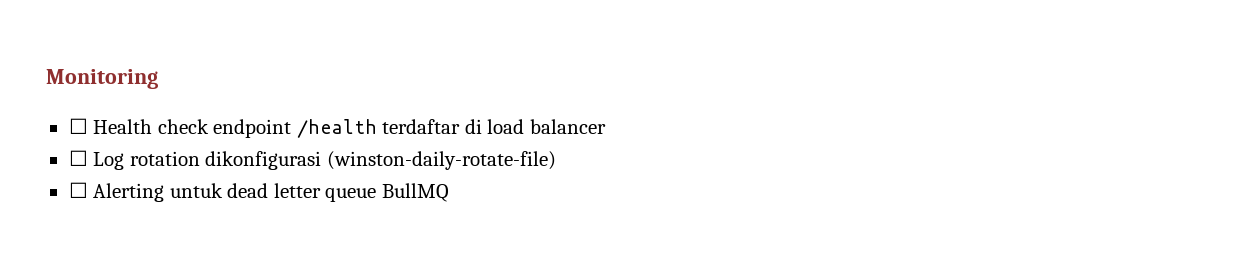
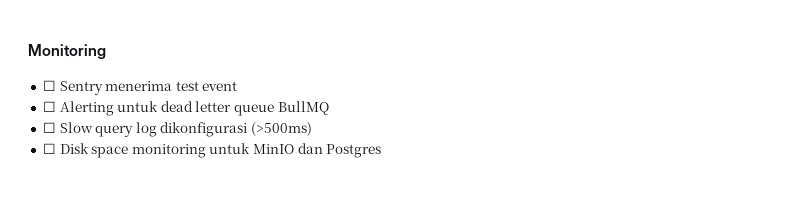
[93,119,606,138] [68,150,556,170] Health check endpoint /health terdaftar di load balancer // ☐ Log rotation dikonfigurasi (winston-daily-rotate-file) -> [59,81,238,95] Sentry menerima test event
(449, 192) none -> [42,122,313,137] [42,143,382,158] // ☐ Slow query log dikonfigurasi (>500ms) // ☐ Disk space monitoring untuk MinIO dan Postgres

